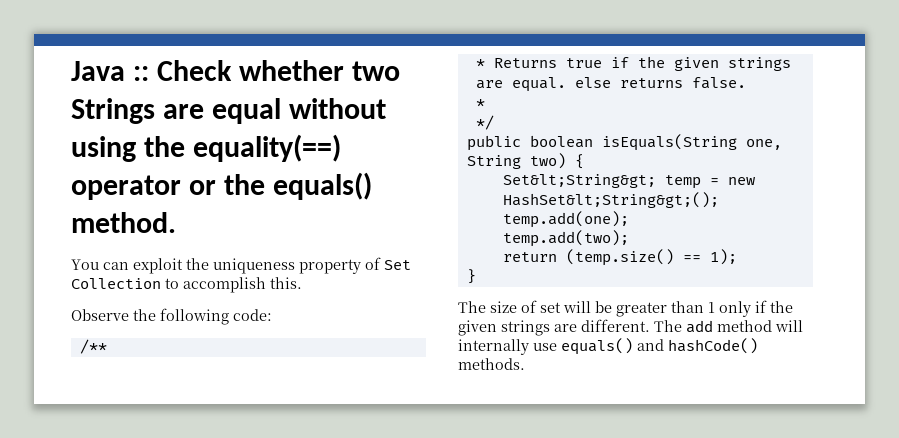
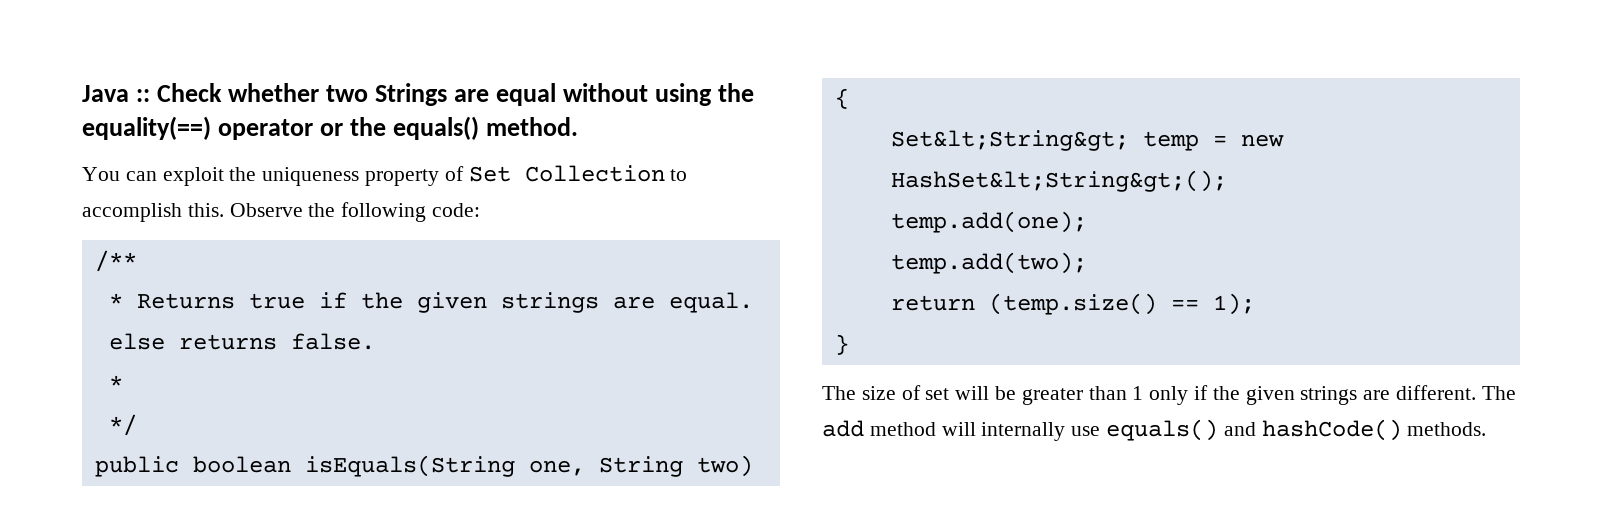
(302, 283) // -> (224, 210) none

